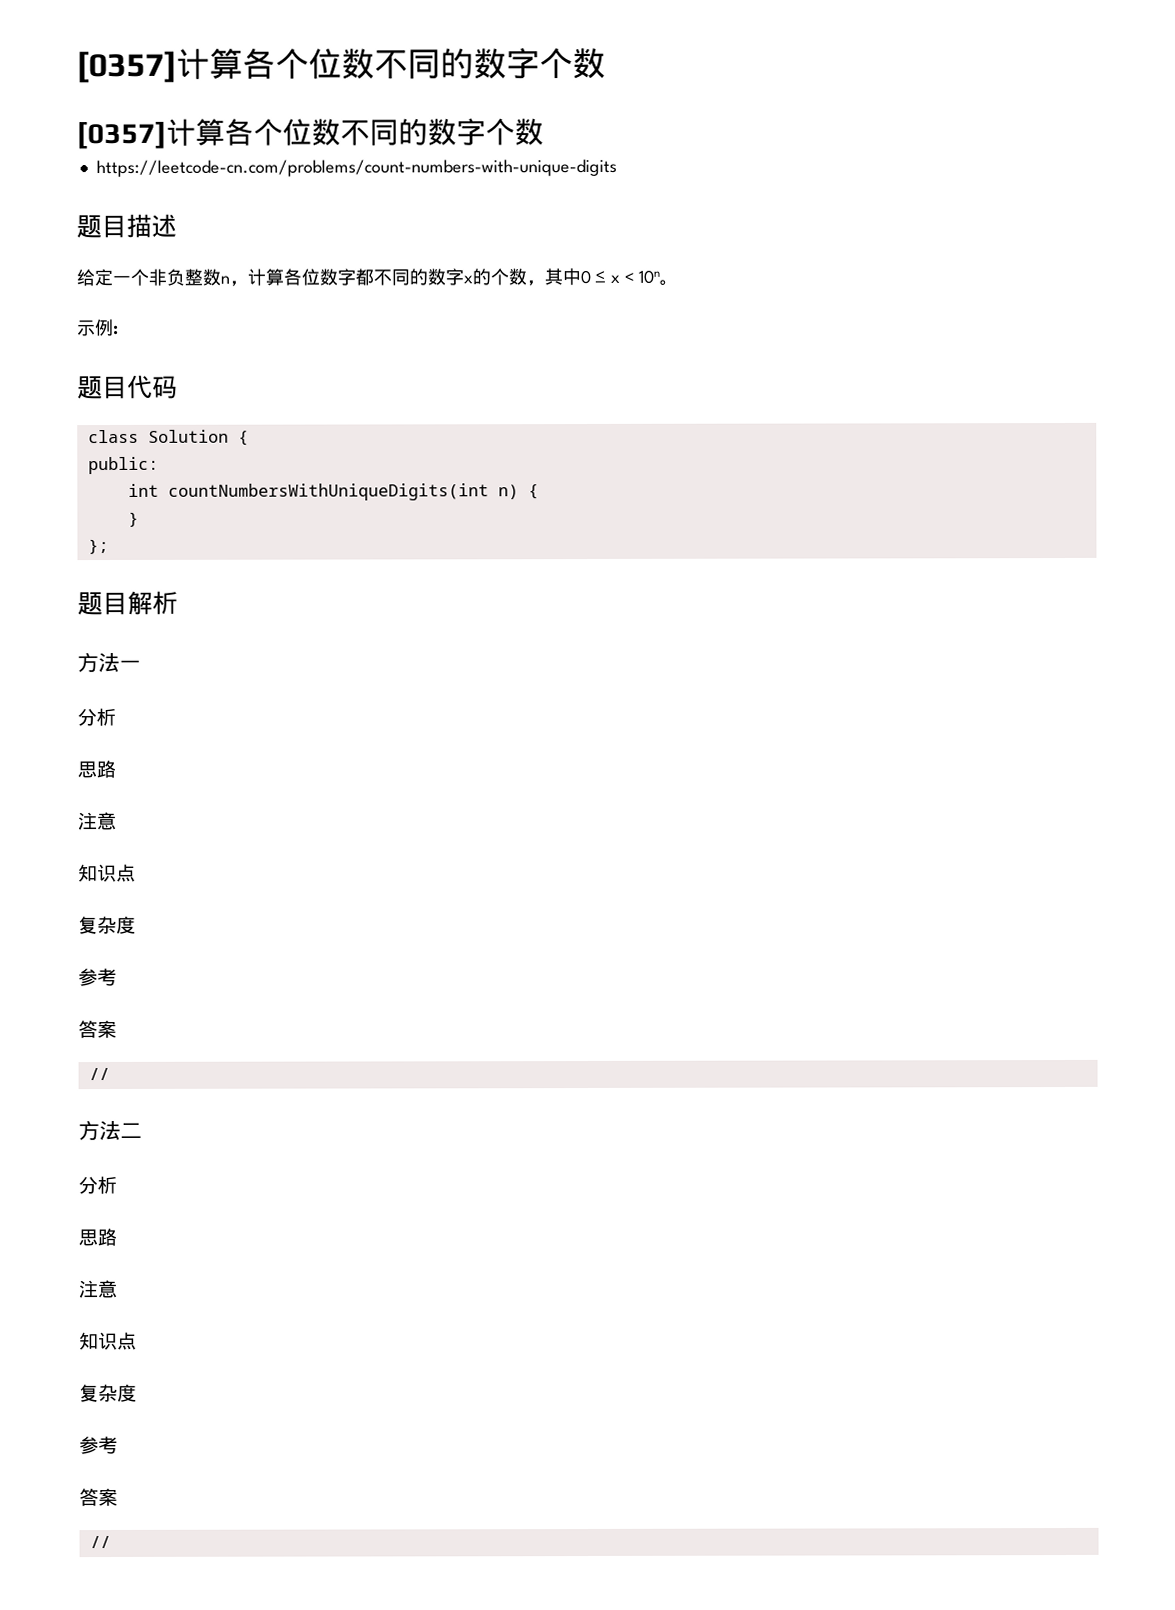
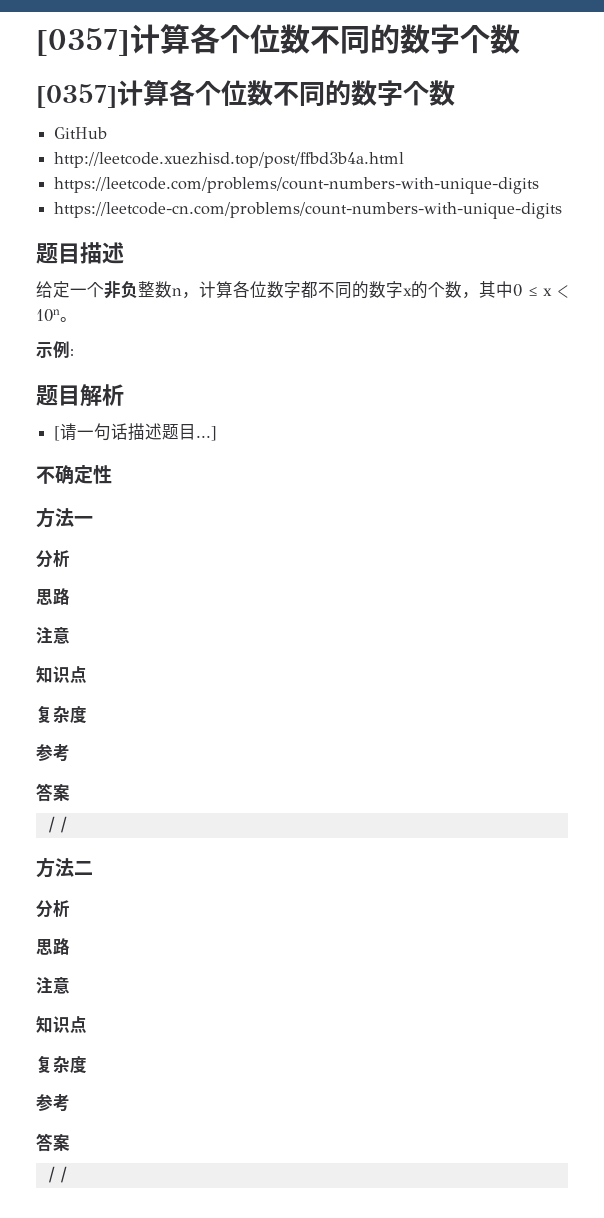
(544, 132) none -> [54,127,108,139] [54,152,405,168] [54,177,540,194] // GitHub // http://leetcode.xuezhisd.top/post/ffbd3b4a.html // https://leetcode.com/problems/count-numbers-with-unique-digits
[127,374,178,399] [87,429,249,446] [87,456,159,475] [127,483,539,501] [127,511,139,527] [87,539,109,555] [77,590,178,616] 代码 // class Solution { // public: // int countNumbersWithUniqueDigits(int n) { // } // }; // 题目解析 -> [80,384,124,407] [54,423,218,441] [36,465,112,484] 解析 // [请一句话描述题目...] // 不确定性

